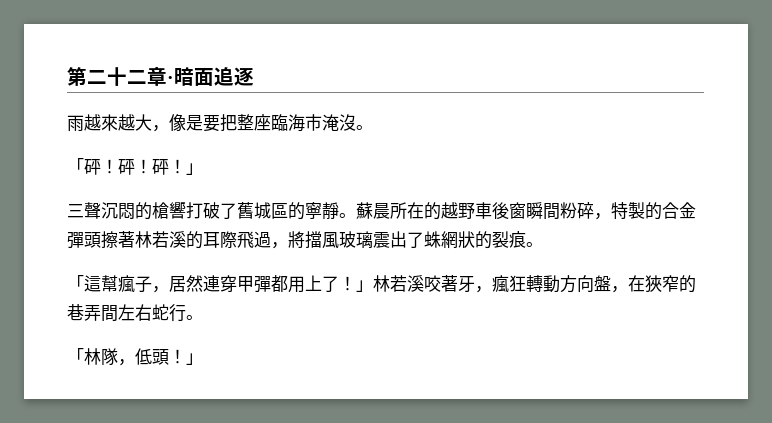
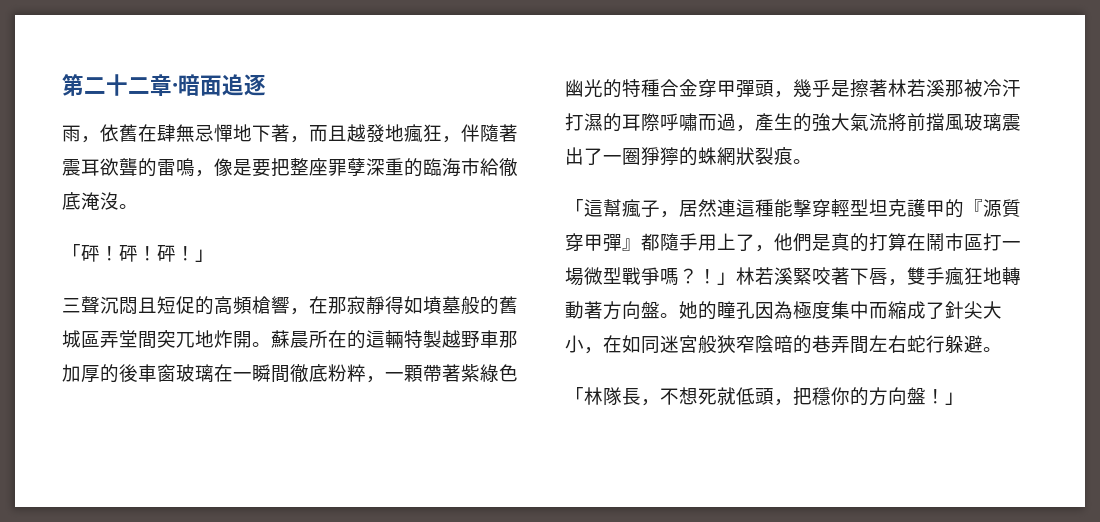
[84,114,322,132] 越來越大，像是要把整座臨海市 -> [81,124,518,143] [62,158,518,177] [62,192,81,210] ，依舊在肆無忌憚地下著，而且越發地瘋狂，伴隨著震耳欲聾的雷鳴，像是要把整座罪孽深重的臨海市給徹底
[135,202,696,220] [67,231,492,249] 的槍響打破了舊城區的寧靜。蘇晨所在的越野車後窗瞬間粉碎，特製的合金彈頭擦著林若溪的耳際飛過，將擋風玻璃震出了蛛網狀的 -> [138,296,518,315] [62,330,518,349] [62,364,518,383] [565,79,1021,98] [565,113,1021,132] [565,147,755,166] 且短促的高頻槍響，在那寂靜得如墳墓般的舊城區弄堂間突兀地炸開。蘇晨所在的這輛特製越野車那加厚的後車窗玻璃在一瞬間徹底粉粹，一顆帶著紫綠色幽光的特種合金穿甲彈頭，幾乎是擦著林若溪那被冷汗打濕的耳際呼嘯而過，產生的強大氣流將前擋風玻璃震出了一圈猙獰的蛛網狀
[220,275,679,293] 穿甲彈都用上了！」林若溪咬著牙，瘋狂轉動方向盤，在狹窄 -> [736,199,1021,218] [565,233,1021,252] [565,267,1021,286] [565,301,1002,320] [565,335,793,354] 這種能擊穿輕型坦克護甲的『源質穿甲彈』都隨手用上了，他們是真的打算在鬧市區打一場微型戰爭嗎？！」林若溪緊咬著下唇，雙手瘋狂地轉動著方向盤。她的瞳孔因為極度集中而縮成了針尖大小，在如同迷宮般狹窄陰暗
(186, 313) none -> [945,335,983,354] 躲避
[118,348,169,366] ，低頭 -> [622,387,926,406] 長，不想死就低頭，把穩你的方向盤

